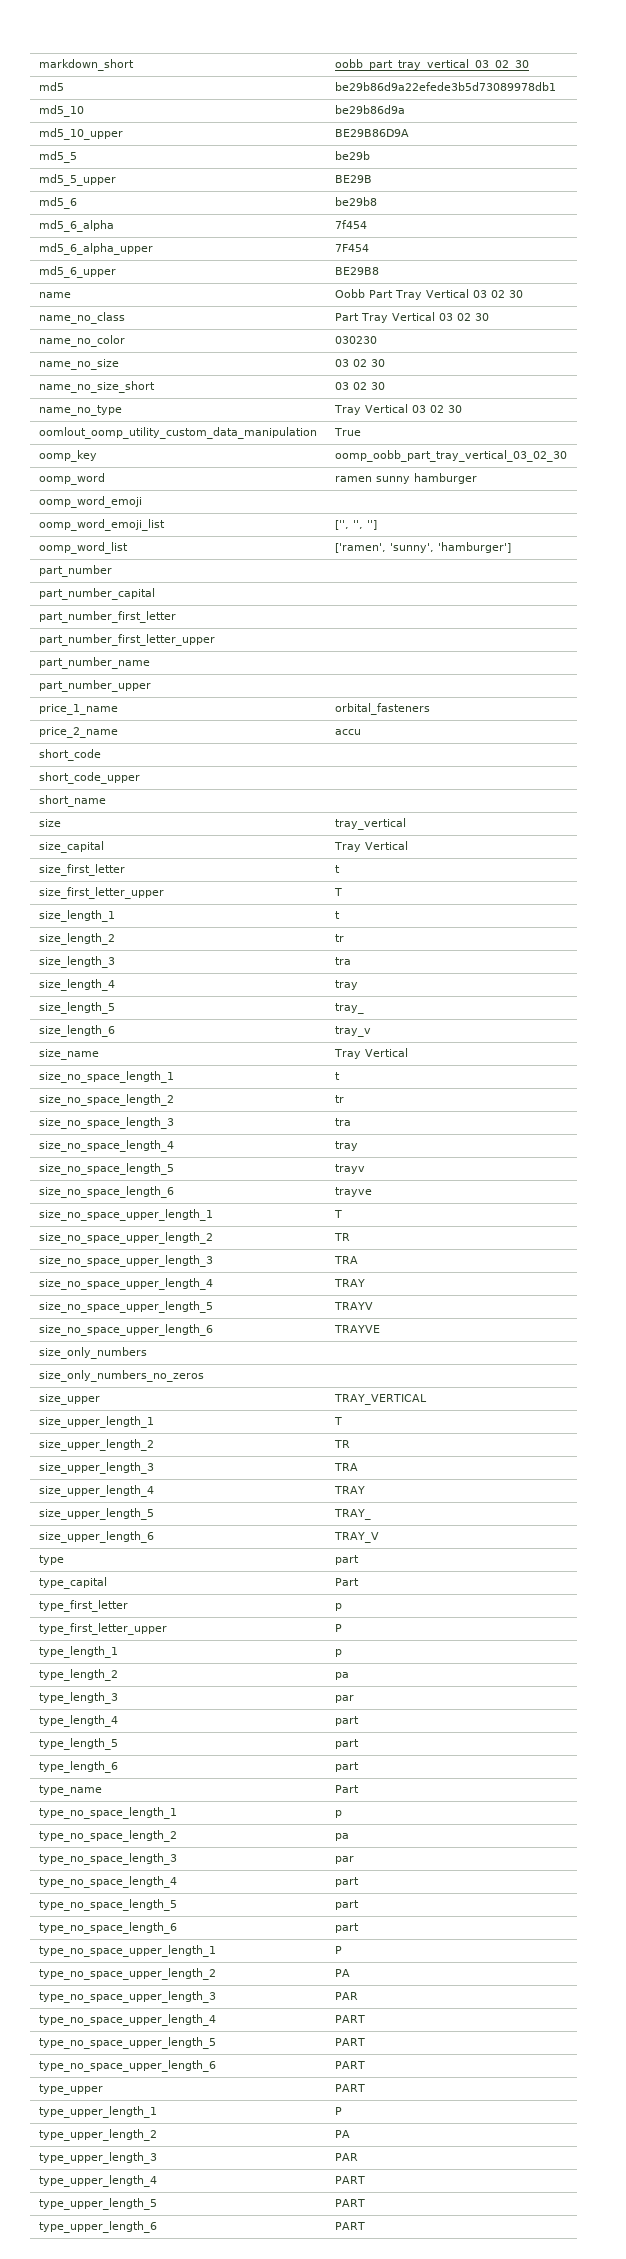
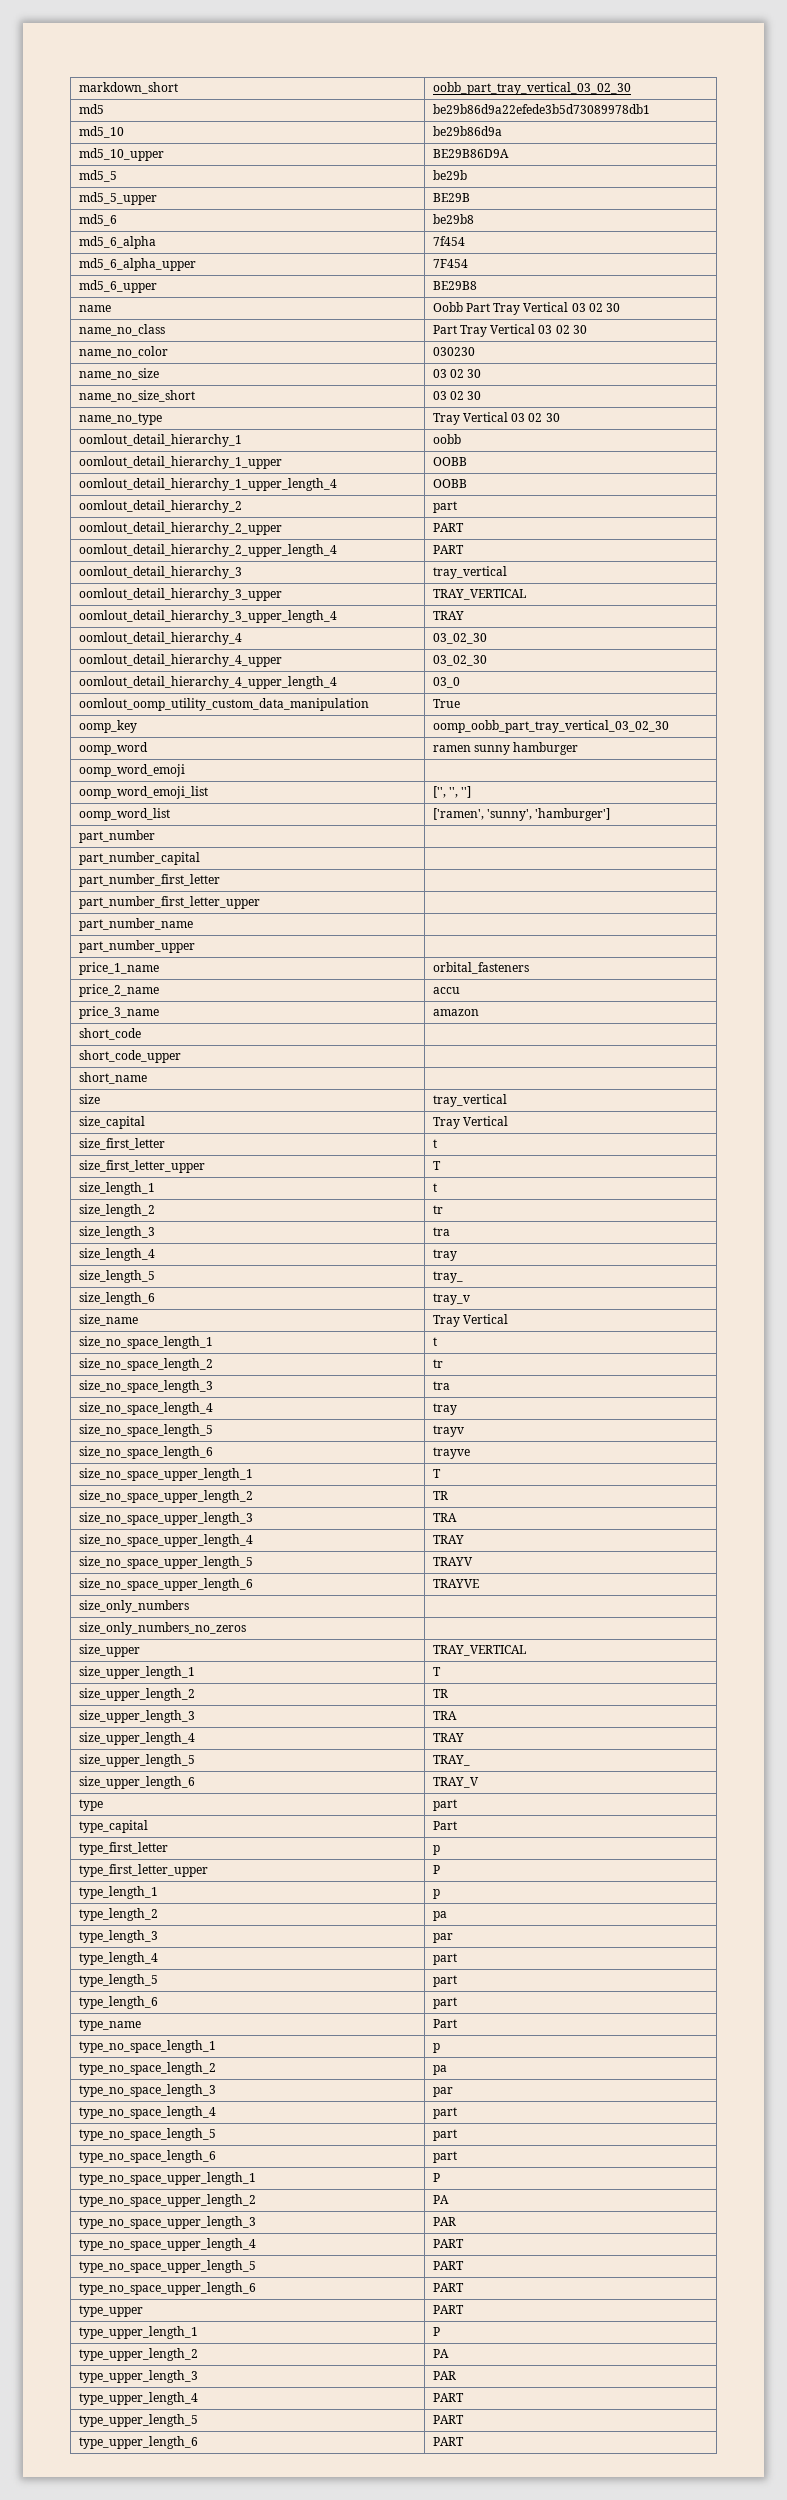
(462, 409) none -> [78,434,242,447] [432,434,461,444] [78,456,282,469] [432,457,467,466] [78,478,337,491] [432,479,467,488] [78,500,242,513] [432,501,457,513] [78,522,282,535] [432,523,464,532] [78,544,337,557] [432,545,464,554] [78,566,242,579] [432,566,507,579] [78,588,282,601] [432,589,526,600] [78,610,337,623] [432,611,464,620] [78,632,242,645] [432,633,487,644] [78,654,282,667] [432,655,487,666] [78,676,337,689] [432,677,460,688] // oomlout_detail_hierarchy_1 | oobb // oomlout_detail_hierarchy_1_upper | OOBB // oomlout_detail_hierarchy_1_upper_length_4 | OOBB // oomlout_detail_hierarchy_2 | part // oomlout_detail_hierarchy_2_upper | PART // oomlout_detail_hierarchy_2_upper_length_4 | PART // oomlout_detail_hierarchy_3 | tray_vertical // oomlout_detail_hierarchy_3_upper | TRAY_VERTICAL // oomlout_detail_hierarchy_3_upper_length_4 | TRAY // oomlout_detail_hierarchy_4 | 03_02_30 // oomlout_detail_hierarchy_4_upper | 03_02_30 // oomlout_detail_hierarchy_4_upper_length_4 | 03_0
(361, 732) none -> [78,1006,159,1019] [432,1009,479,1016] // price_3_name | amazon

